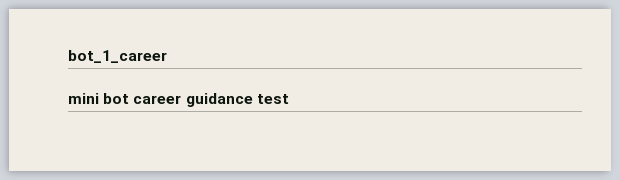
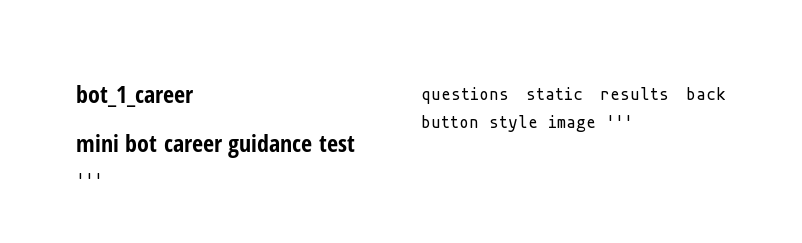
(289, 99) none -> [76,173,103,186] [421,87,726,104] [421,115,633,132] // ''' // questions static results back button style image '''

